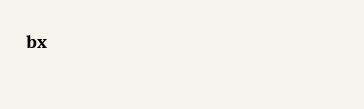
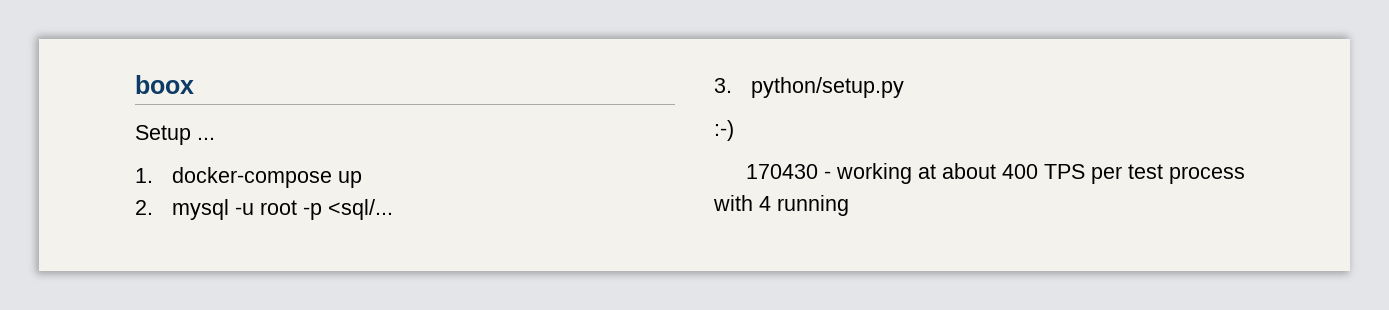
[26,35,47,48] bx -> [135,75,194,94] [135,125,215,145] [135,167,363,188] [135,199,394,220] [714,77,905,98] [714,120,734,141] [745,163,1245,184] [713,195,849,216] boox // Setup ... // 1. docker-compose up // 2. mysql -u root -p <sql/... // 3. python/setup.py // :-) // 170430 - working at about 400 TPS per test process with 4 running

